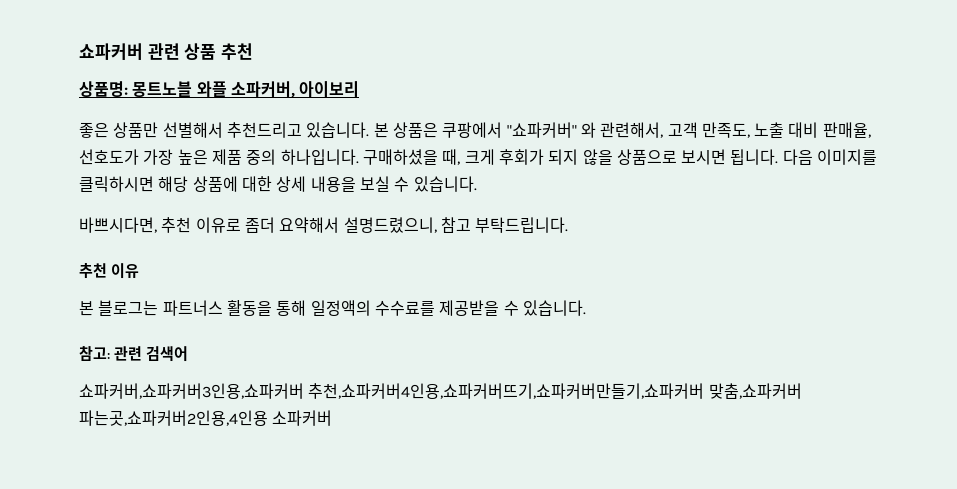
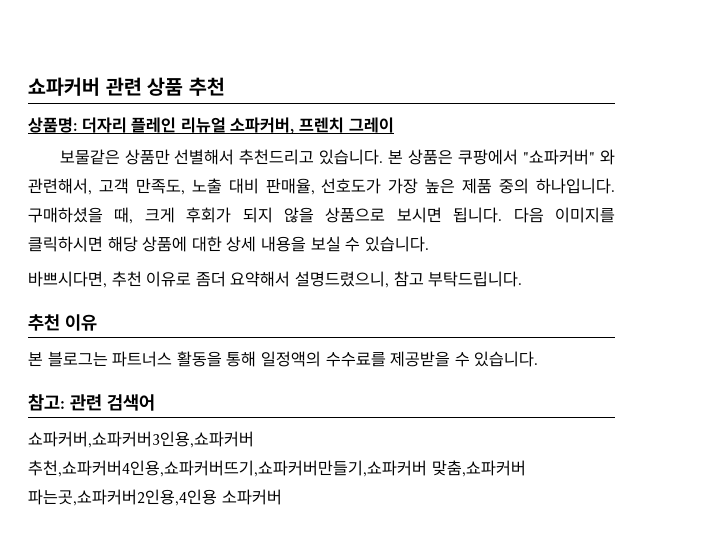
[132,81,360,98] [79,122,109,138] 몽트노블 와플 소파커버, 아이보리 // 좋은 -> [81,117,394,134] [59,149,120,165] 더자리 플레인 리뉴얼 소파커버, 프렌치 그레이 // 보물같은

